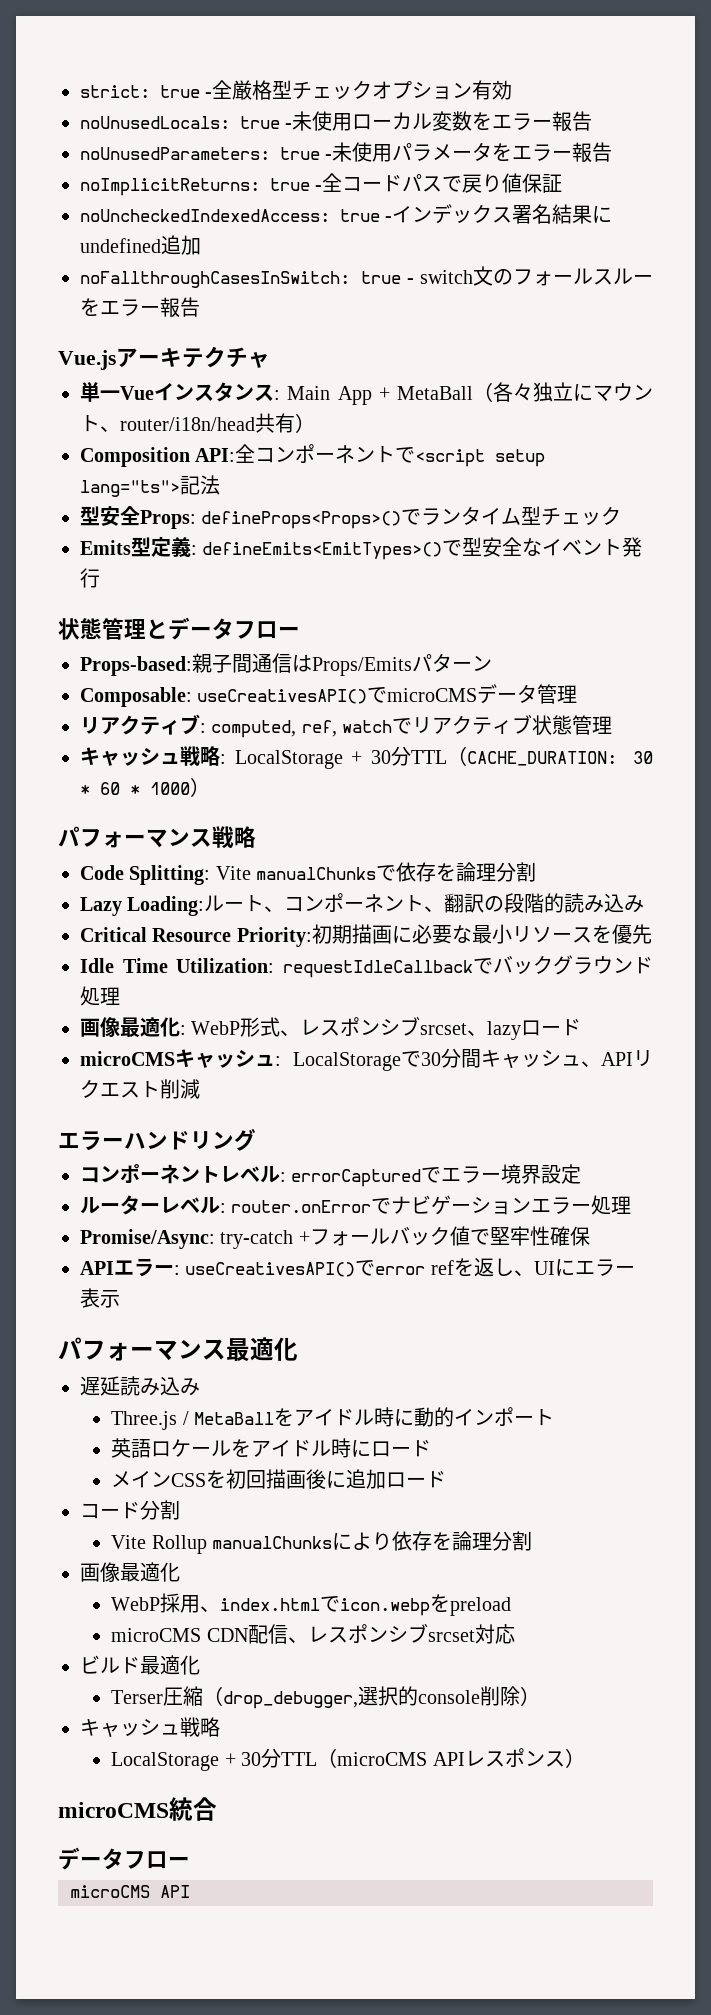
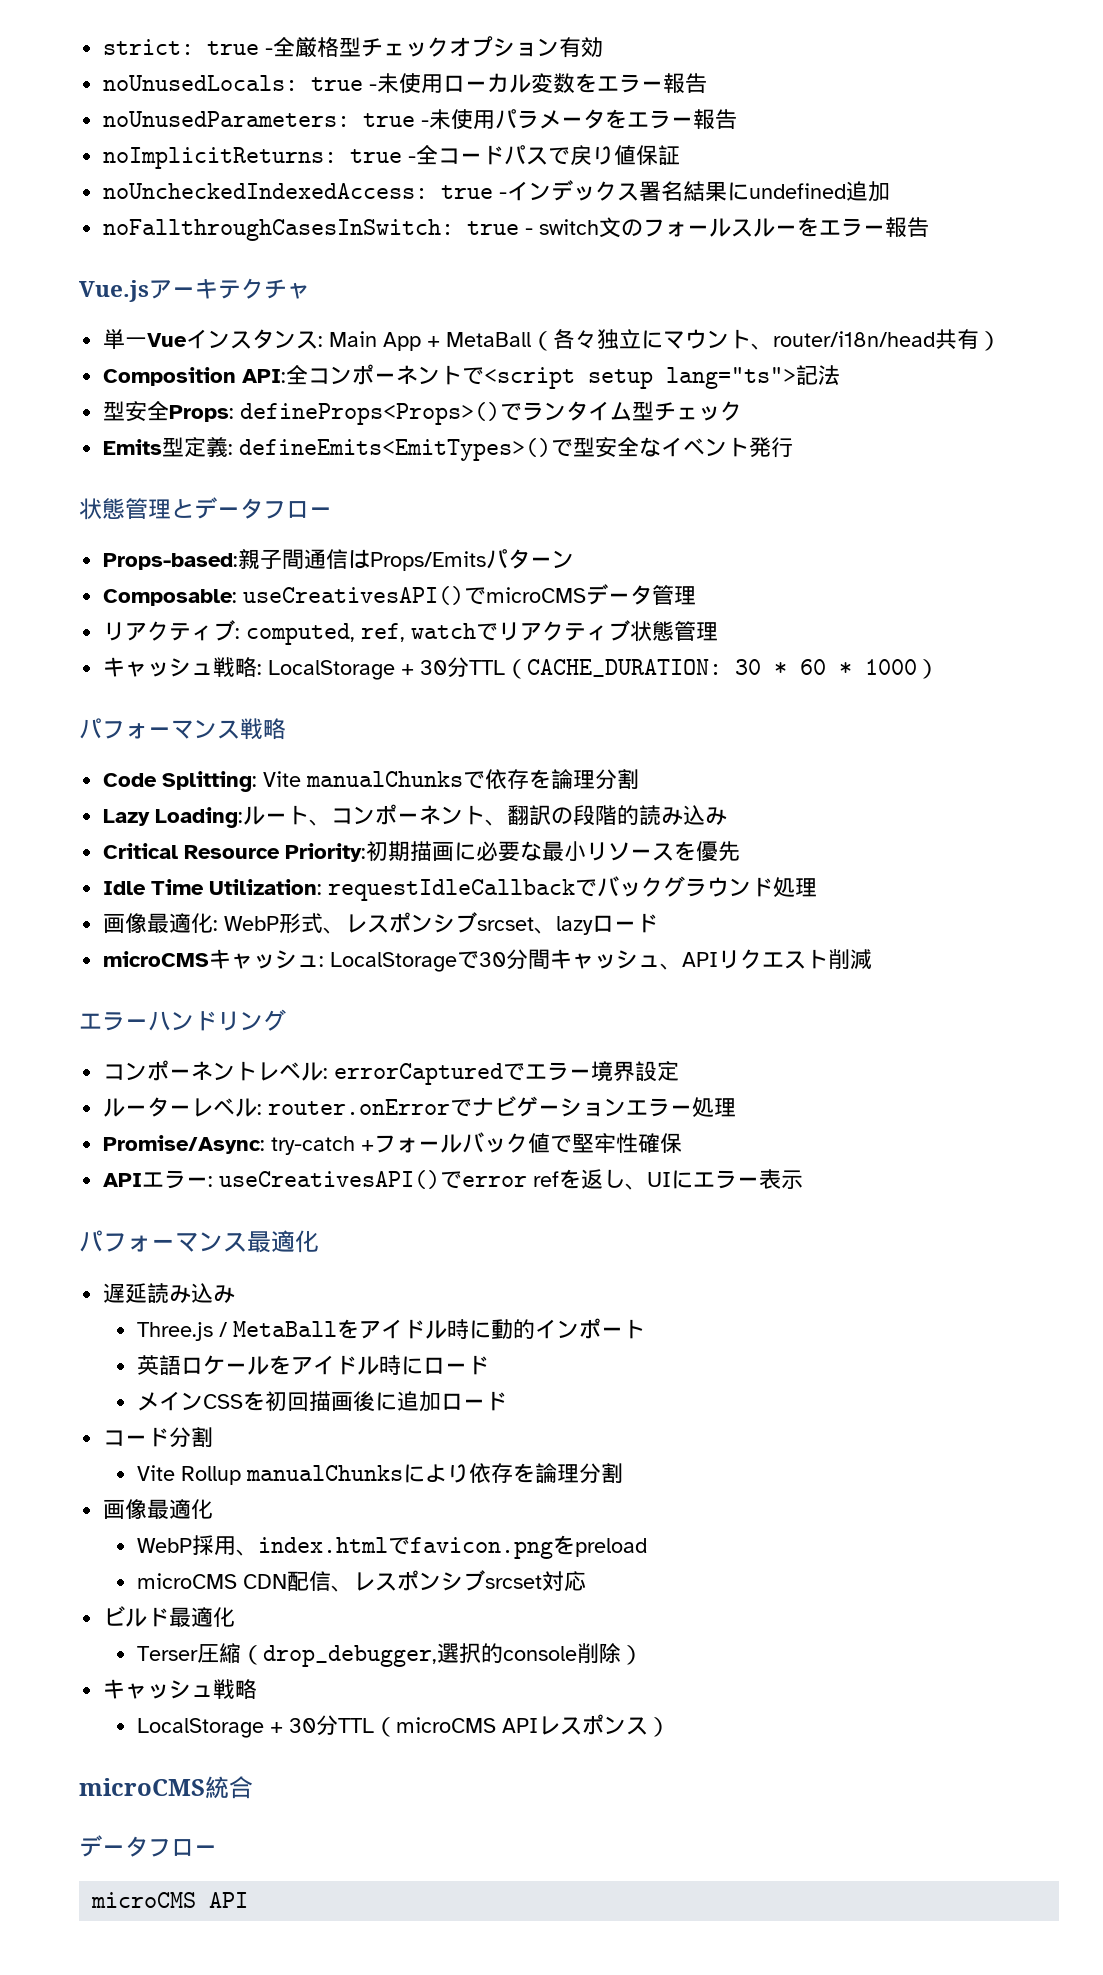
[340,1598,431,1616] icon.webp -> [409,1537,553,1559] favicon.png

